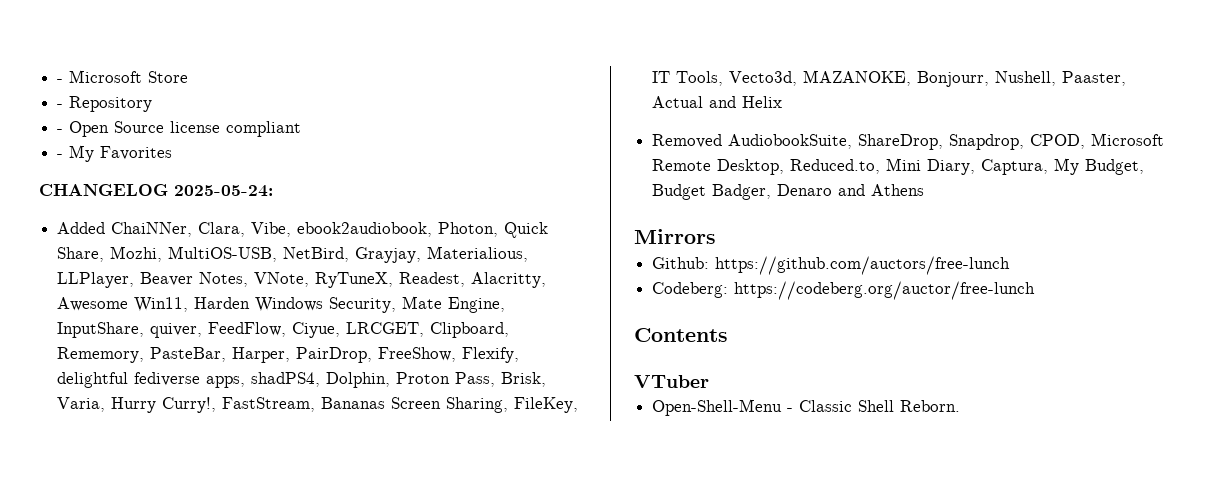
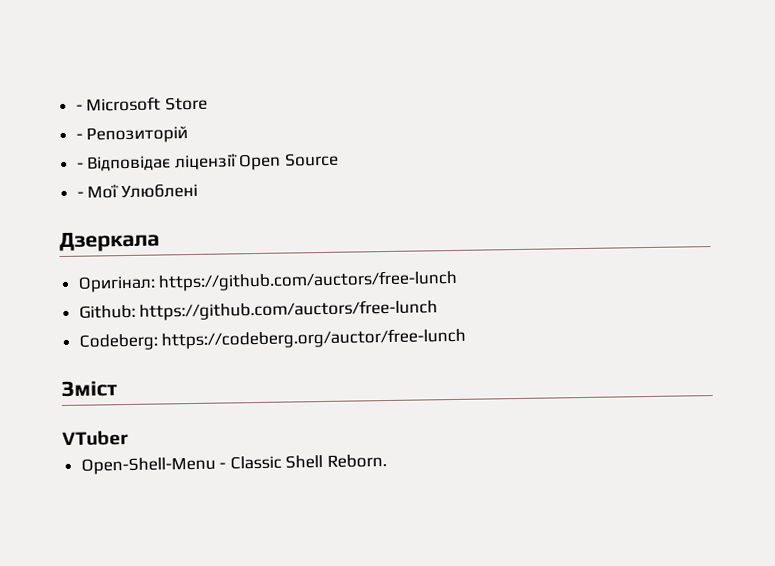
[69,96,153,112] [57,129,64,133] Repository // - -> [86,126,189,144] [76,153,238,172] Репозиторій // - Відповідає ліцензії
[170,121,302,137] [57,145,173,162] [39,184,273,197] [57,222,549,238] [57,246,529,263] [57,272,547,288] [57,296,506,313] [57,322,510,338] [57,347,520,363] [57,372,547,388] [57,397,579,413] [652,70,1127,87] [652,96,783,108] [652,133,1165,150] [652,158,1145,175] [652,184,925,200] [634,229,716,244] license compliant // - My Favorites // CHANGELOG 2025-05-24: // Added ChaiNNer, Clara, Vibe, ebook2audiobook, Photon, Quick Share, Mozhi, MultiOS-USB, NetBird, Grayjay, Materialious, LLPlayer, Beaver Notes, VNote, RyTuneX, Readest, Alacritty, Awesome Win11, Harden Windows Security, Mate Engine, InputShare, quiver, FeedFlow, Ciyue, LRCGET, Clipboard, Rememory, PasteBar, Harper, PairDrop, FreeShow, Flexify, delightful fediverse apps, shadPS4, Dolphin, Proton Pass, Brisk, Varia, Hurry Curry!, FastStream, Bananas Screen Sharing, FileKey, IT Tools, Vecto3d, MAZANOKE, Bonjourr, Nushell, Paaster, Actual and Helix // Removed AudiobookSuite, ShareDrop, Snapdrop, CPOD, Microsoft Remote Desktop, Reduced.to, Mini Diary, Captura, My Budget, Budget Badger, Denaro and Athens // Mirrors -> [76,183,198,199] [59,231,160,253] [77,269,459,293] // - Мої Улюблені // Дзеркала // Оригінал: https://github.com/auctors/free-lunch
[634,328,728,342] Contents -> [61,380,118,398] Зміст

